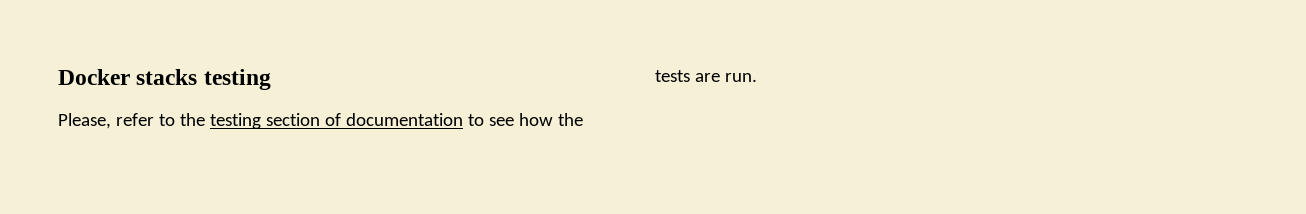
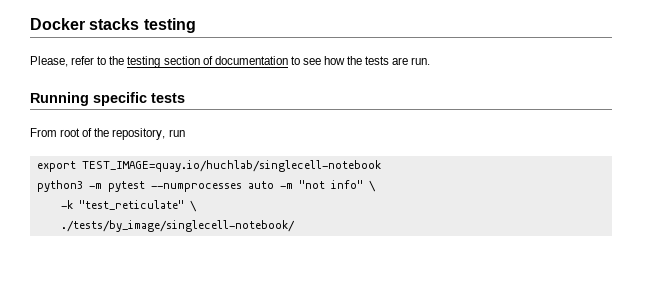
(757, 77) none -> [30,92,185,106] [30,128,185,140] [36,160,381,172] [36,180,376,192] [60,200,197,212] [60,220,295,232] // Running specific tests // From root of the repository, run // export TEST_IMAGE=quay.io/huchlab/singlecell-notebook // python3 -m pytest --numprocesses auto -m "not info" \ // -k "test_reticulate" \ // ./tests/by_image/singlecell-notebook/

